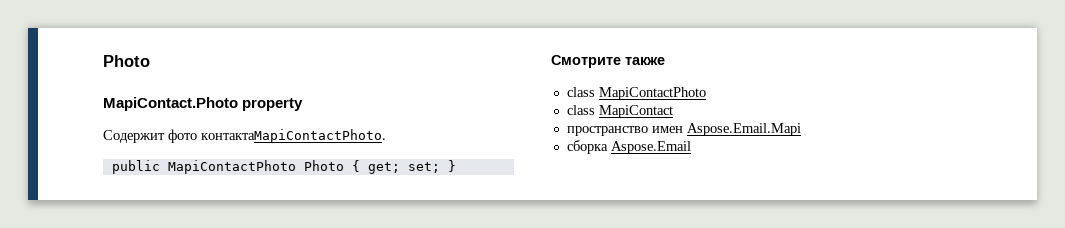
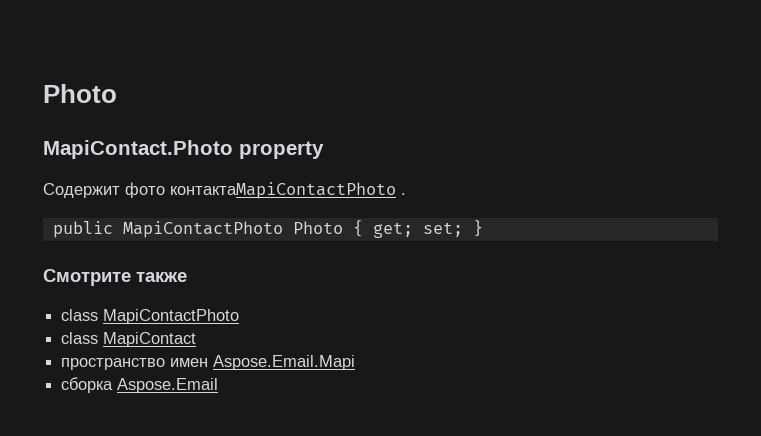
[201,129,386,143] контактаMapiContactPhoto. -> [170,182,406,199] контактаMapiContactPhoto .

